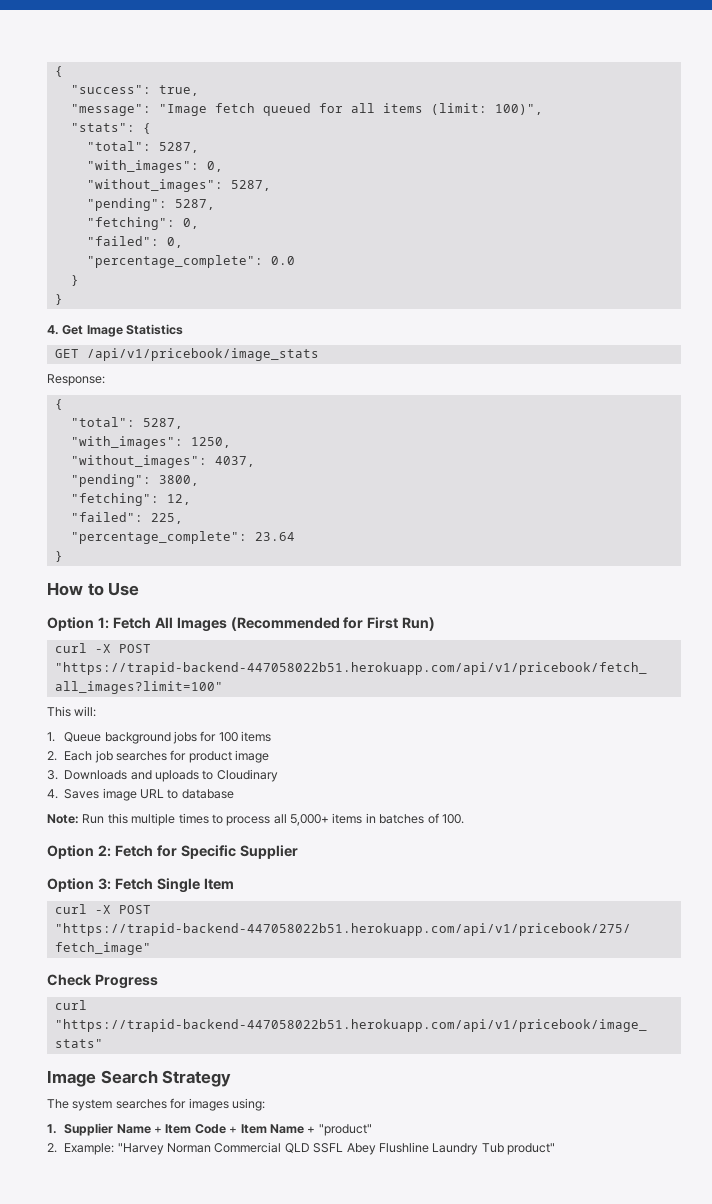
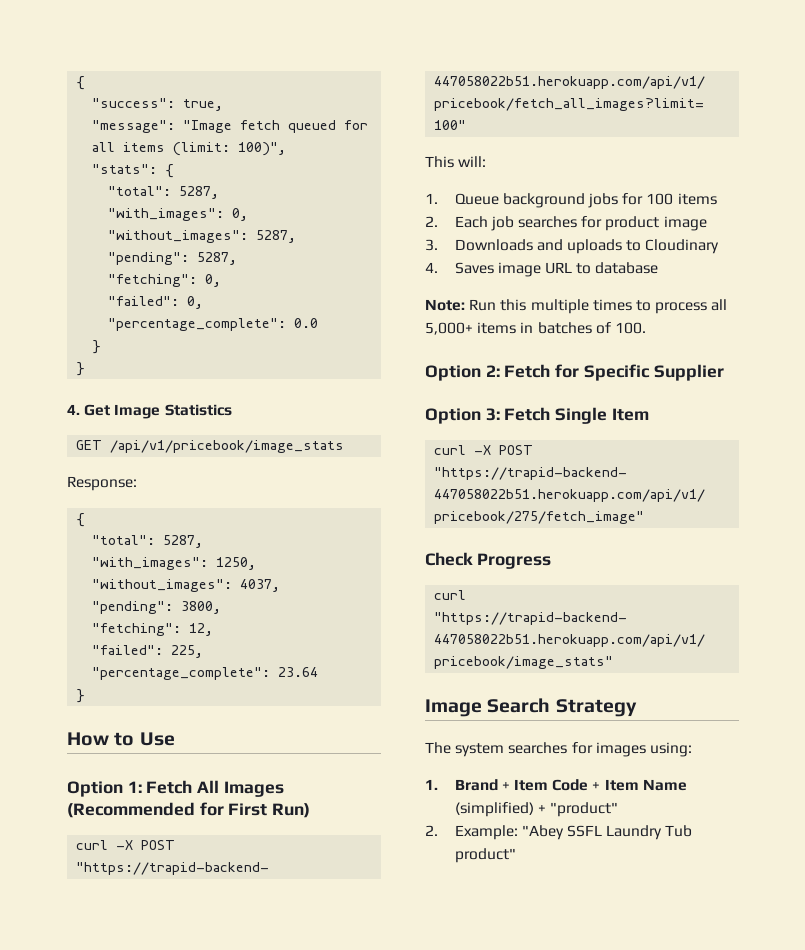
[64,1123,151,1136] Supplier Name -> [454,779,498,791] Brand
(304, 1129) none -> [454,802,534,817] (simplified)
[117,1142,429,1155] "Harvey Norman Commercial QLD SSFL Abey Flushline -> [521,825,603,840] "Abey SSFL

